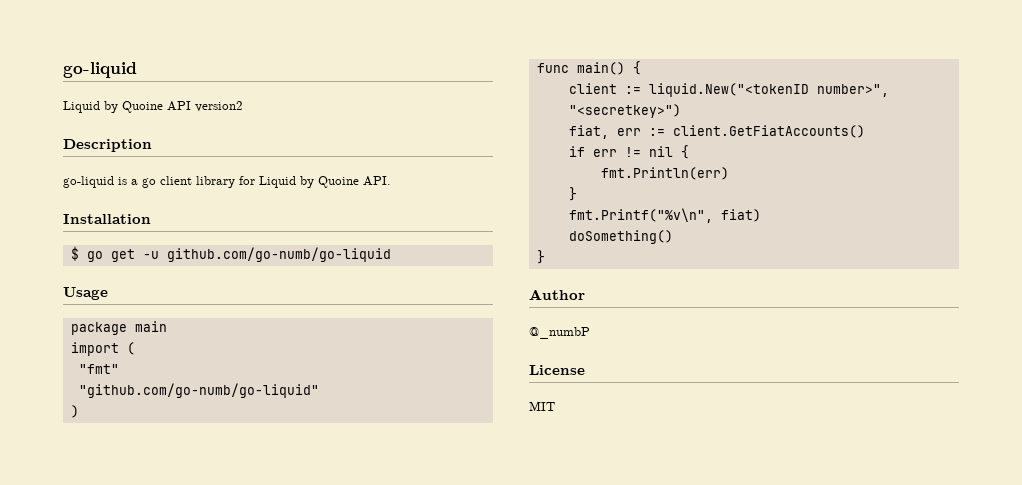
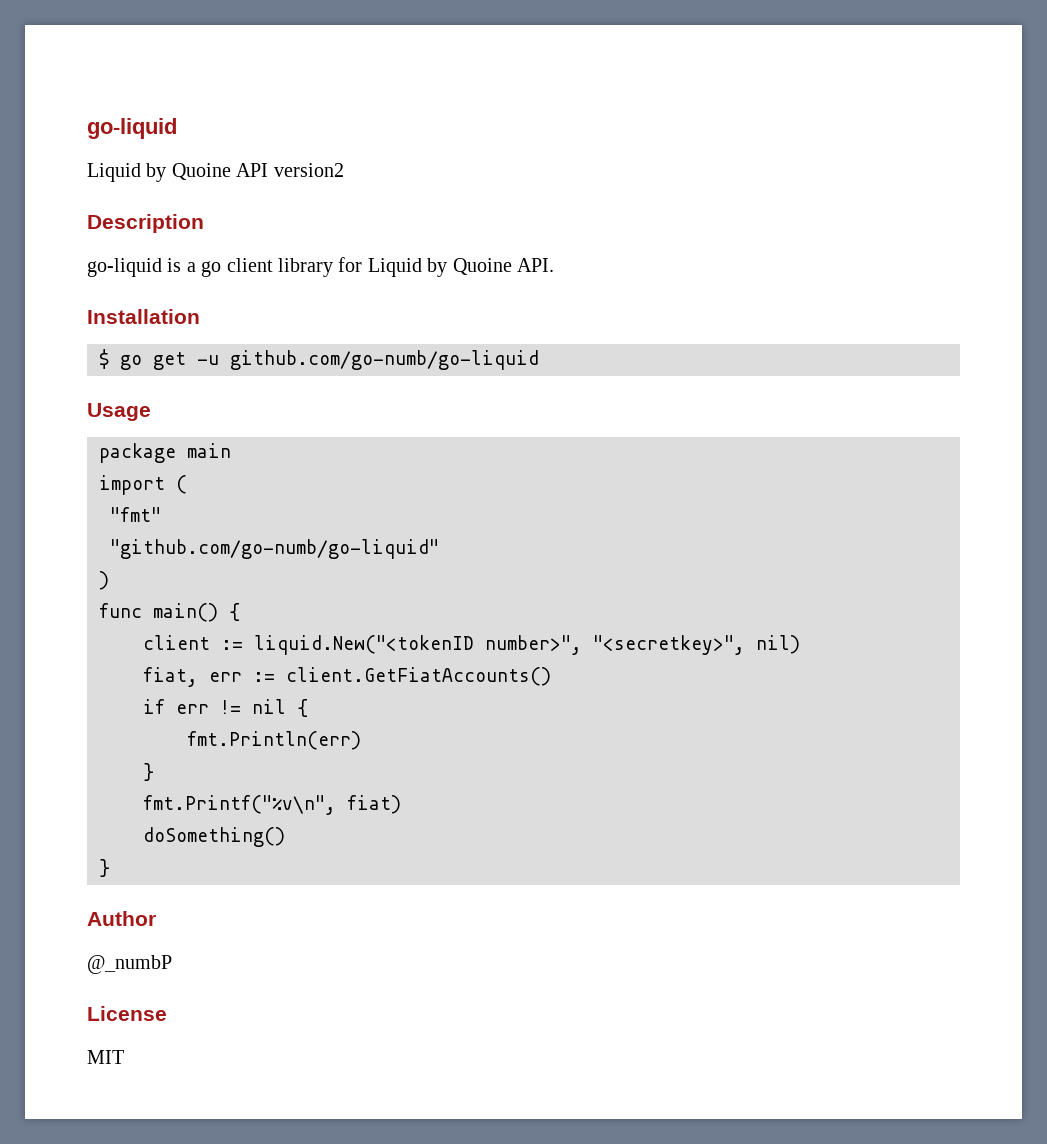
[568,104,681,118] "<secretkey>") -> [593,635,800,655] "<secretkey>", nil)

